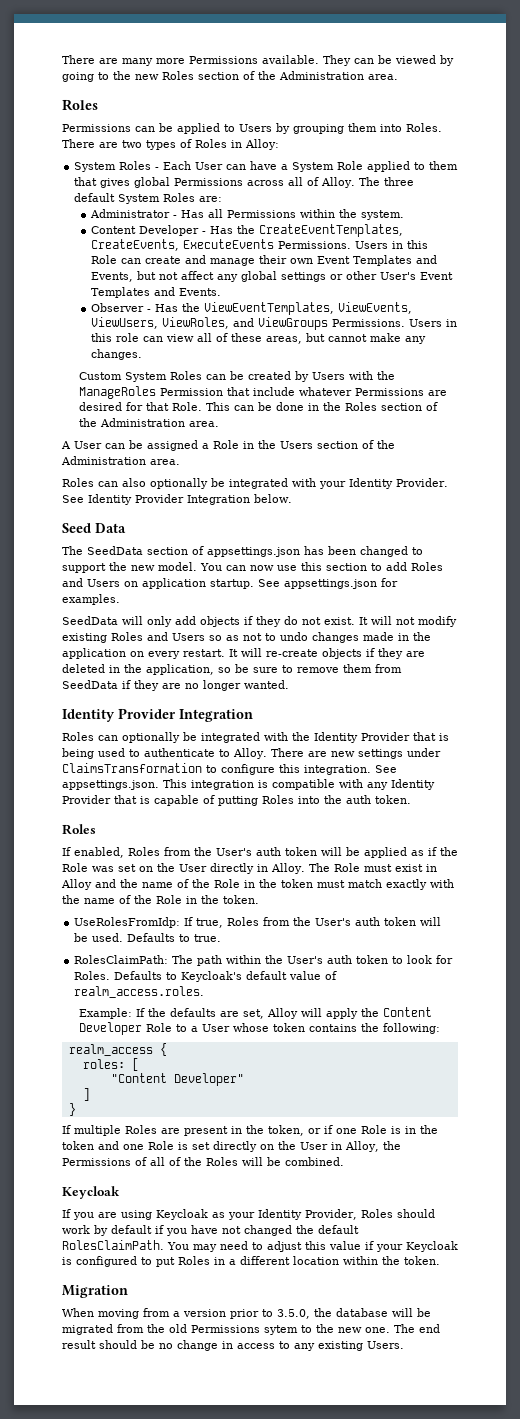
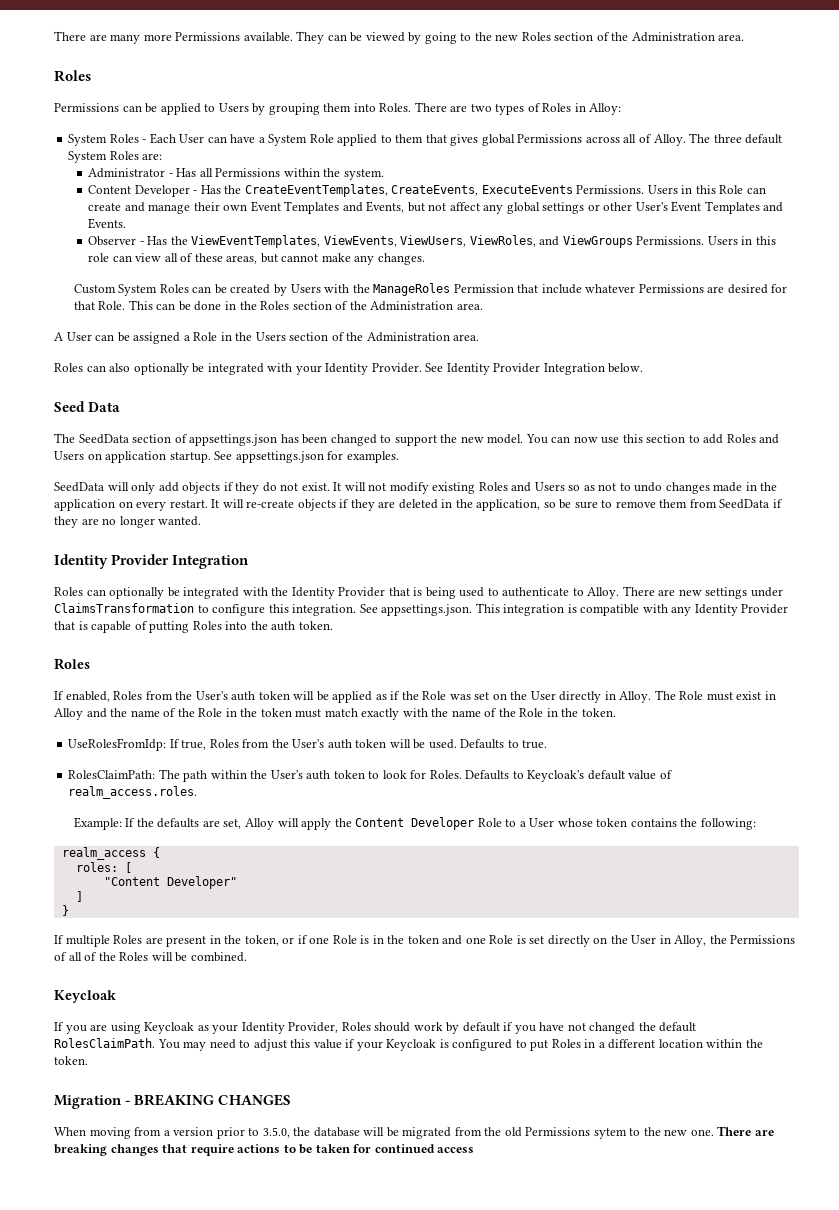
(128, 1291) none -> [125,1094,292,1106] - BREAKING CHANGES
[394,1324,440,1333] [62,1340,404,1351] The end result should be no change in access to any existing Users. -> [717,1126,774,1136] [54,1144,475,1156] There are breaking changes that require actions to be taken for continued access

